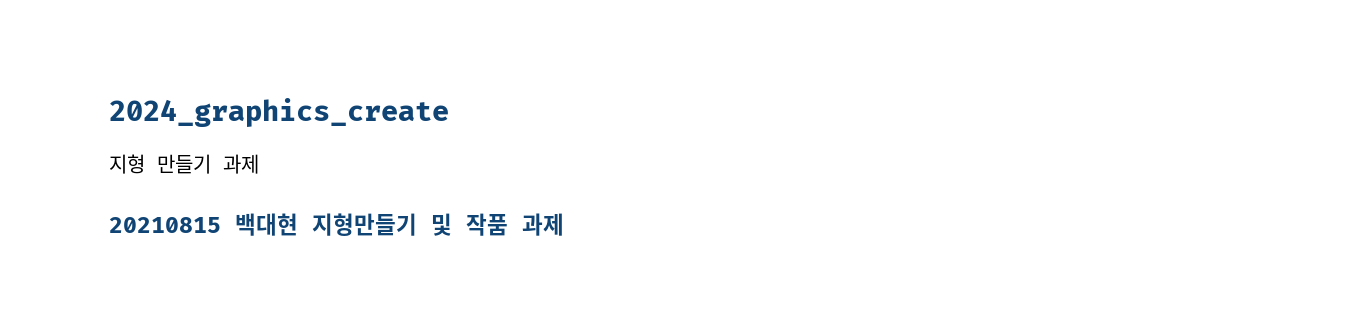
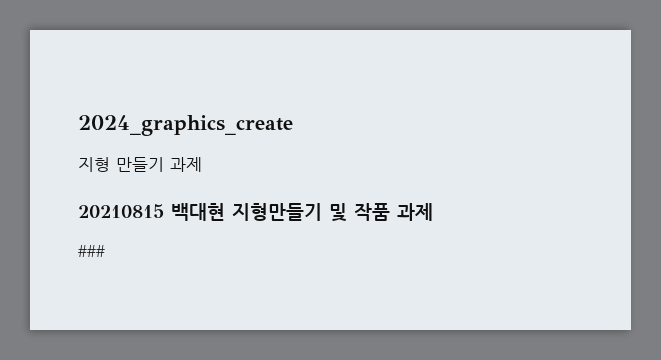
(564, 224) none -> [78,245,105,257] // ###

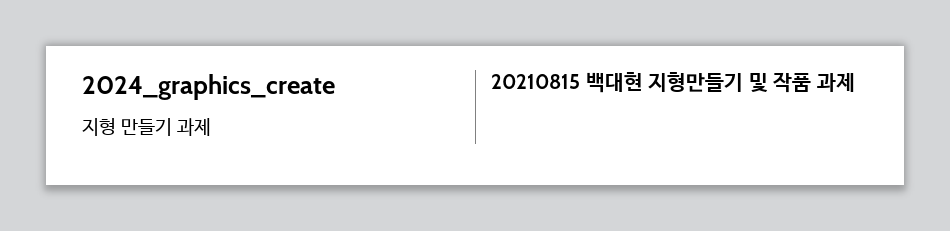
[78,245,105,257] // ### -> (855, 82) none

